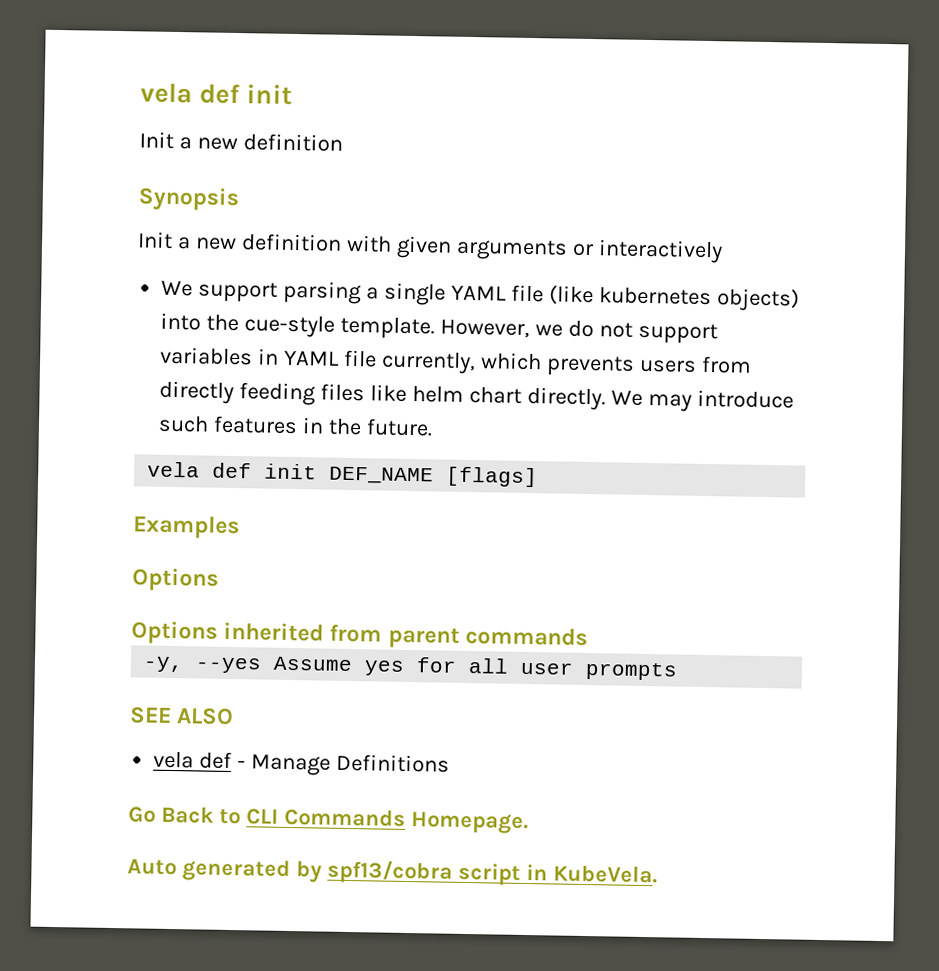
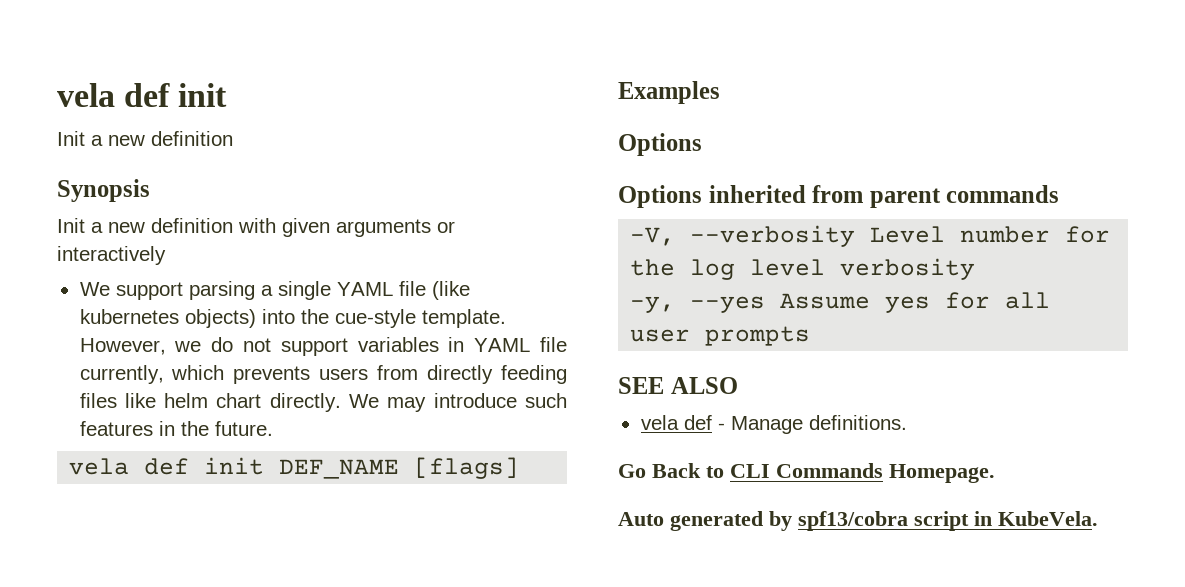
(588, 636) none -> [630,225,1111,247] [630,258,976,280] // -V, --verbosity Level number for the log level verbosity
[335,753,450,773] Definitions -> [808,415,907,430] definitions.

